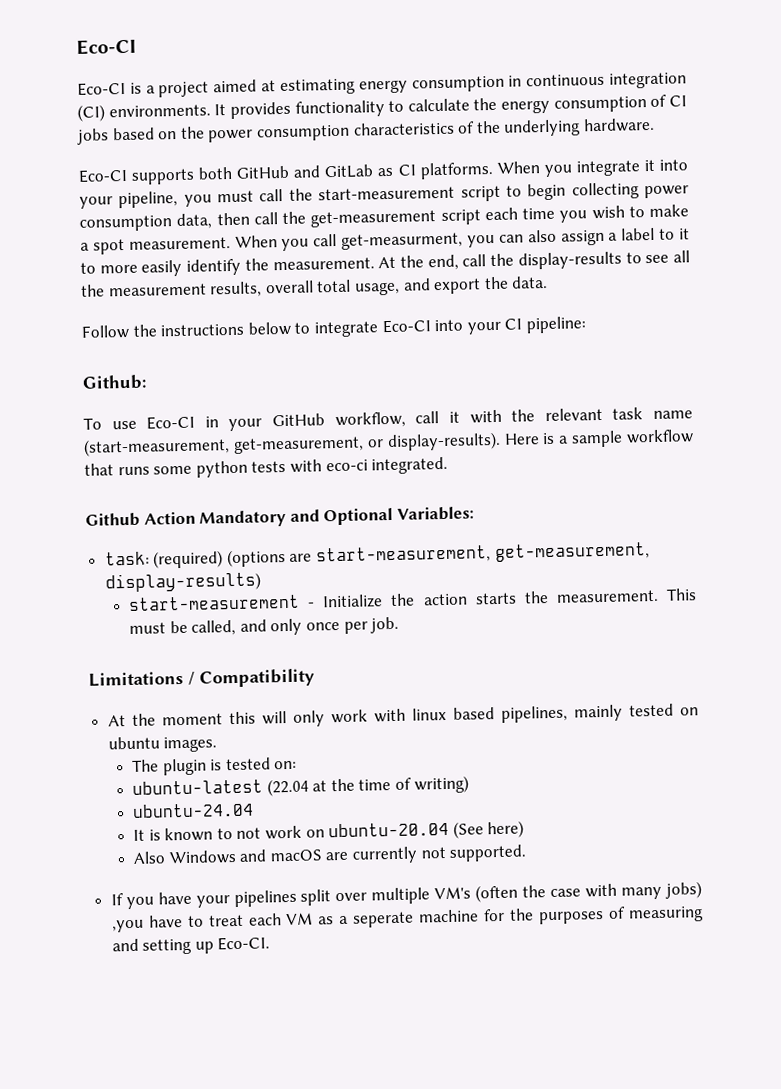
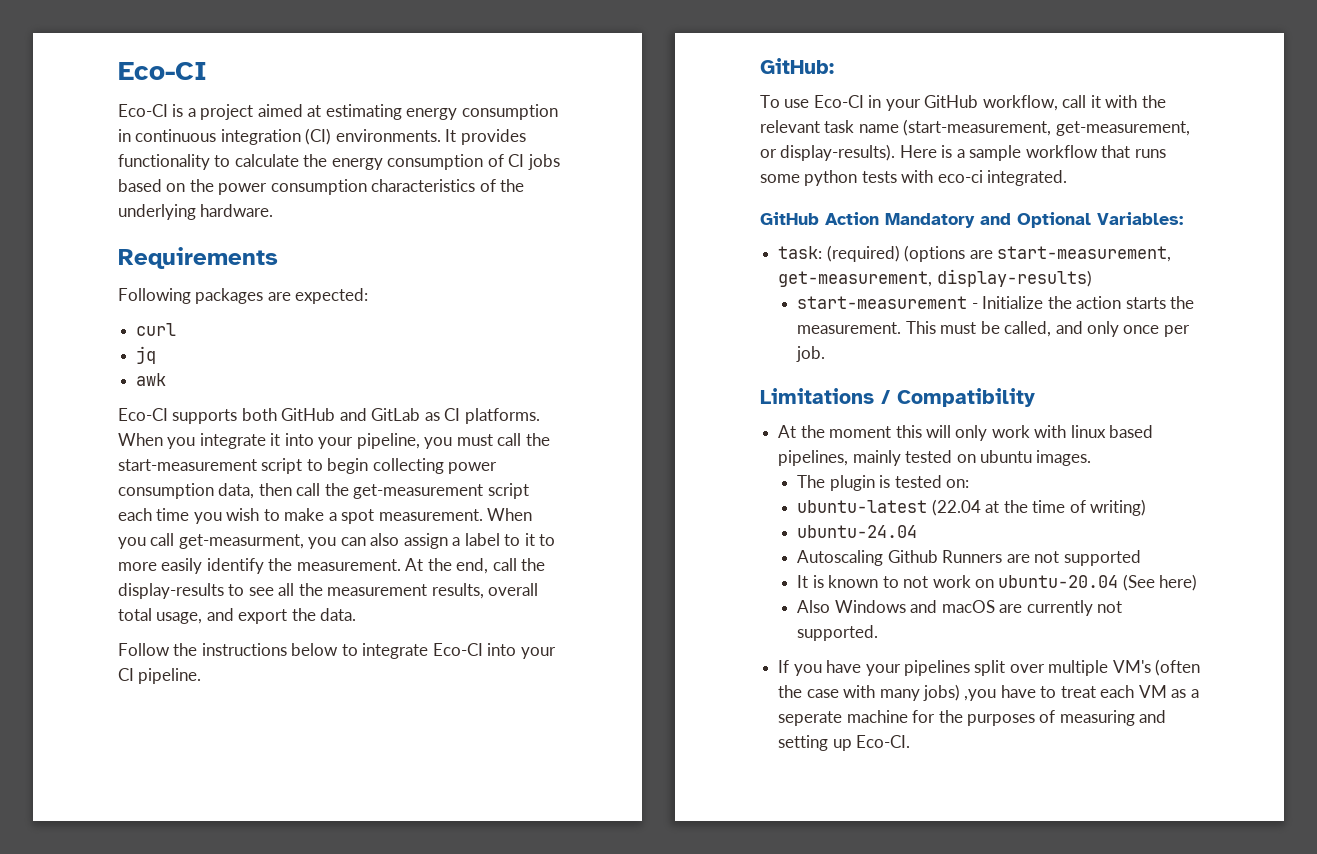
(655, 125) none -> [118,247,278,269] [118,288,369,304] [136,323,177,336] [136,346,157,364] [136,373,167,386] // Requirements // Following packages are expected: // curl // jq // awk
[525,316,586,334] [82,374,147,390] pipeline: // Github: -> [138,668,202,684] [760,58,834,74] pipeline. // GitHub:
[85,512,140,527] Github -> [760,212,819,225] GitHub
(255, 810) none -> [797,550,1141,566] // Autoscaling Github Runners are not supported

